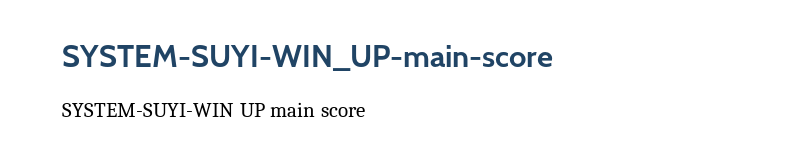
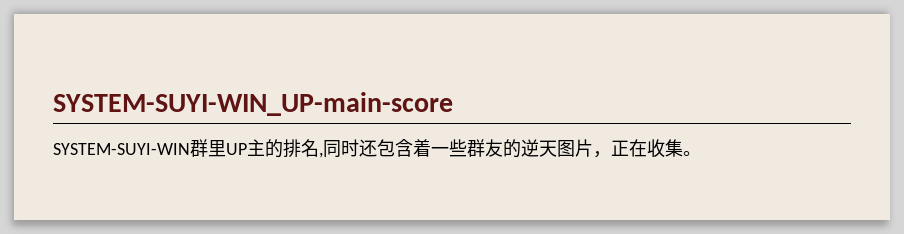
[239,102,365,117] UP main score -> [190,139,701,158] 群里UP主的排名,同时还包含着一些群友的逆天图片，正在收集。

